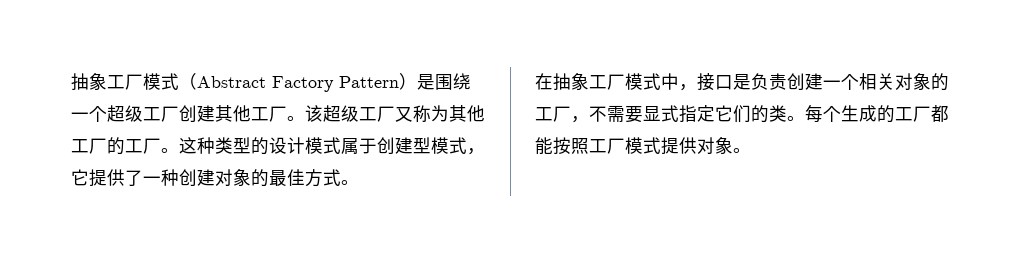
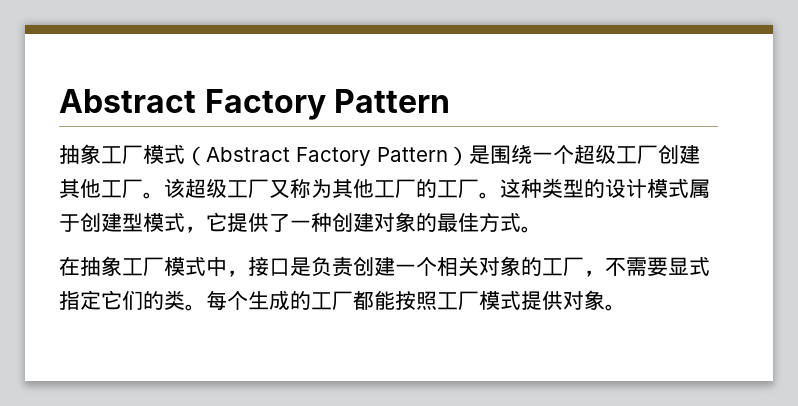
(71, 81) none -> [59,89,451,120] Abstract Factory Pattern //

